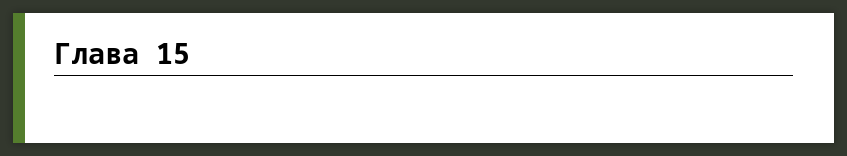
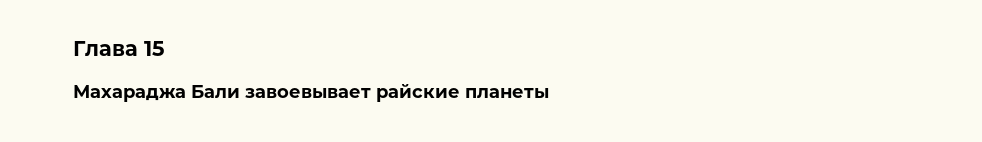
(190, 53) none -> [73,84,549,102] // Махараджа Бали завоевывает райские планеты

